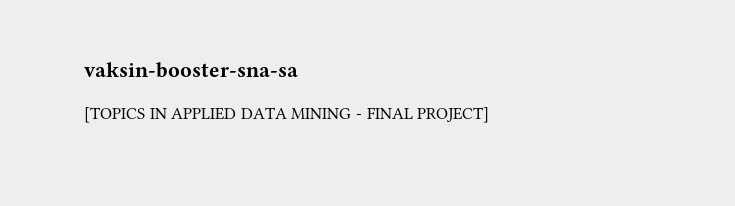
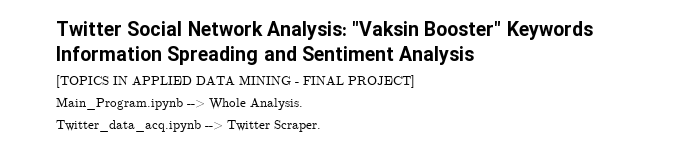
[84,62,298,78] vaksin-booster-sna-sa -> [56,21,593,40] [56,46,475,65] Twitter Social Network Analysis: "Vaksin Booster" Keywords Information Spreading and Sentiment Analysis
(490, 115) none -> [56,97,303,110] [56,120,321,132] // Main_Program.ipynb --> Whole Analysis. // Twitter_data_acq.ipynb --> Twitter Scraper.

